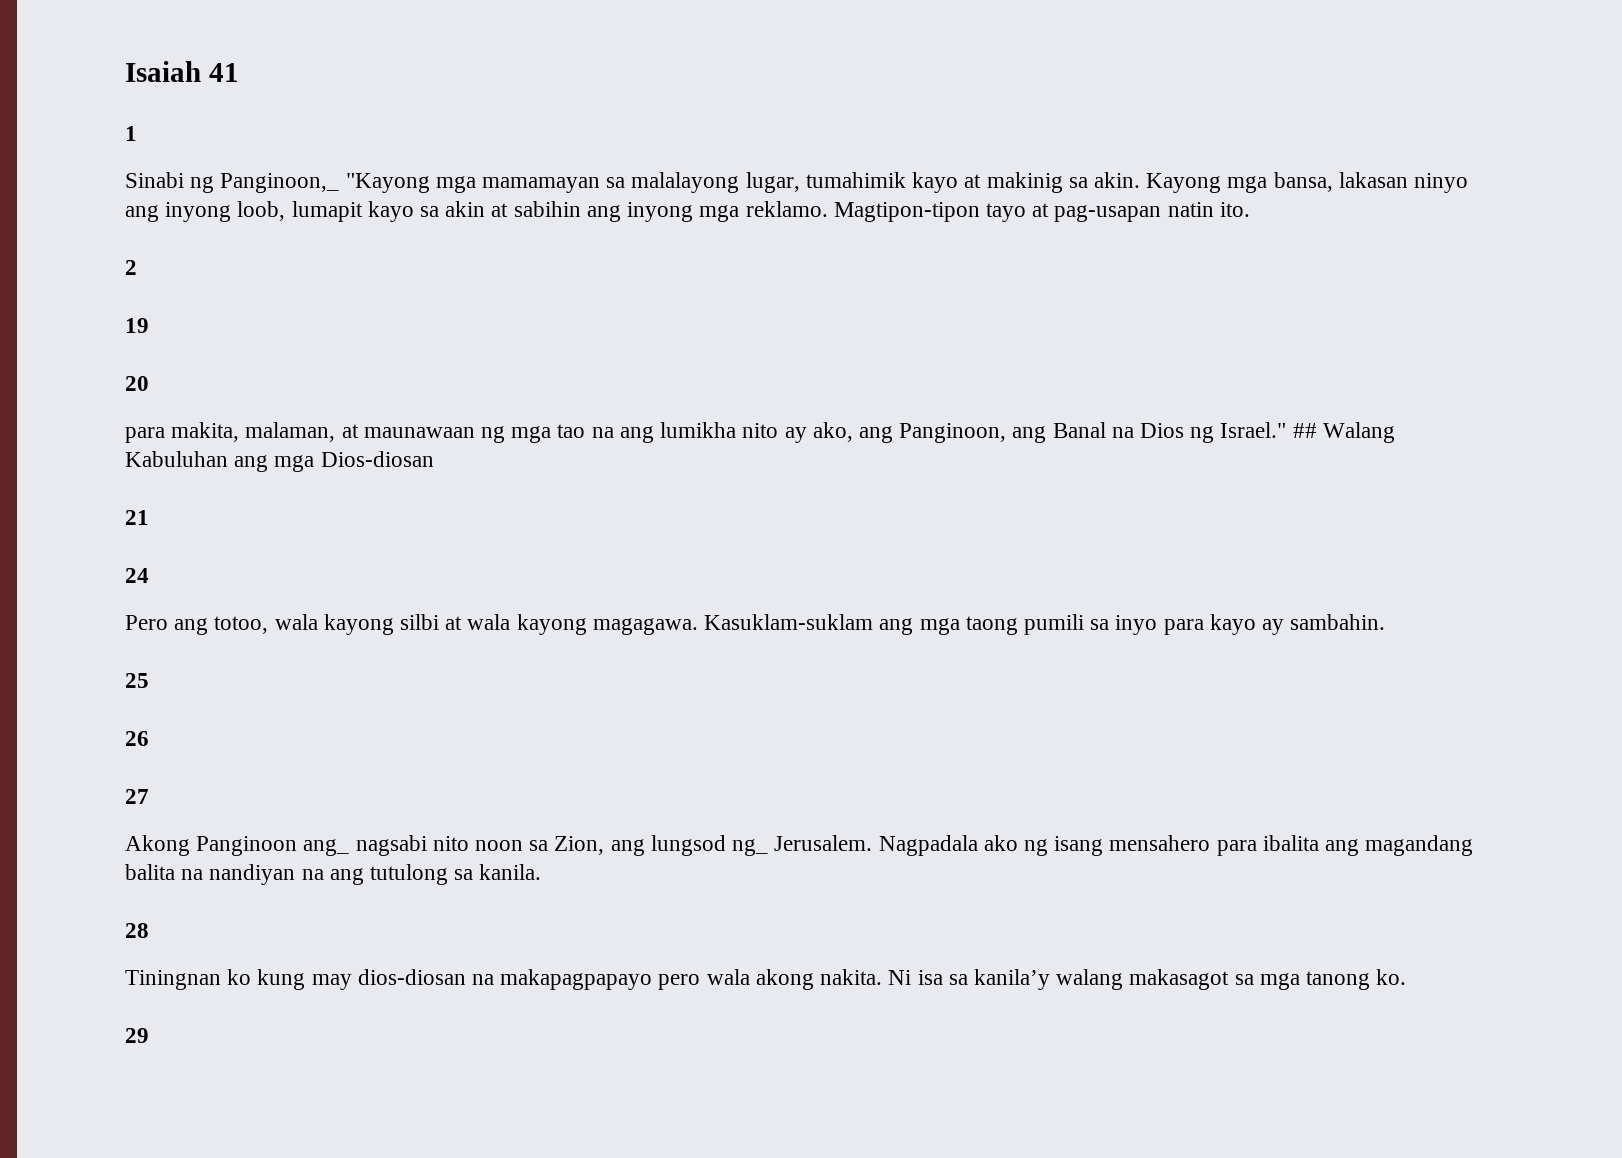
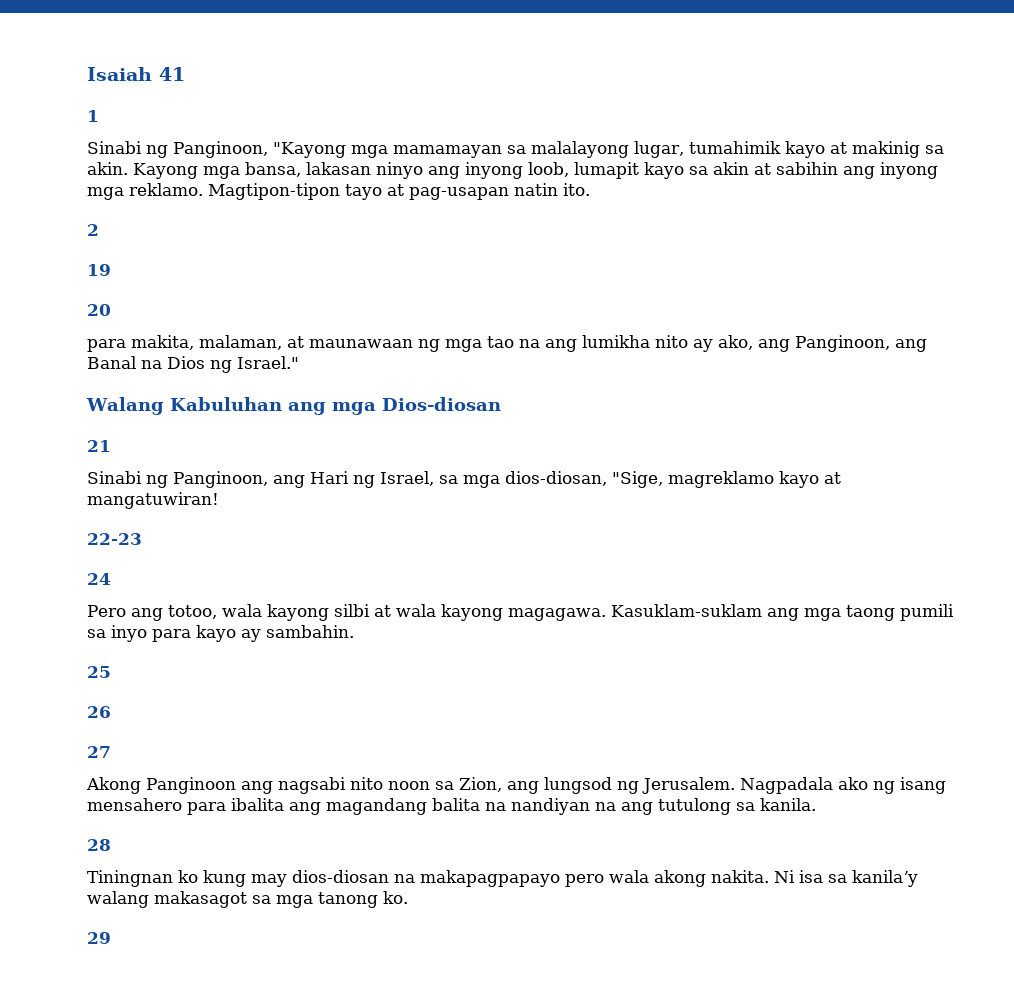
[220,173,340,193] Panginoon,_ -> [173,141,268,158] Panginoon,
[1292,423,1317,438] ## -> (299, 362) //
(149, 517) none -> [87,471,841,488] [87,492,219,509] [87,533,142,545] // Sinabi ng Panginoon, ang Hari ng Israel, sa mga dios-diosan, "Sige, magreklamo kayo at mangatuwiran! // 22-23
[303,839,350,856] ang_ -> [241,781,273,794] ang
[732,839,769,856] ng_ -> [617,781,639,794] ng

